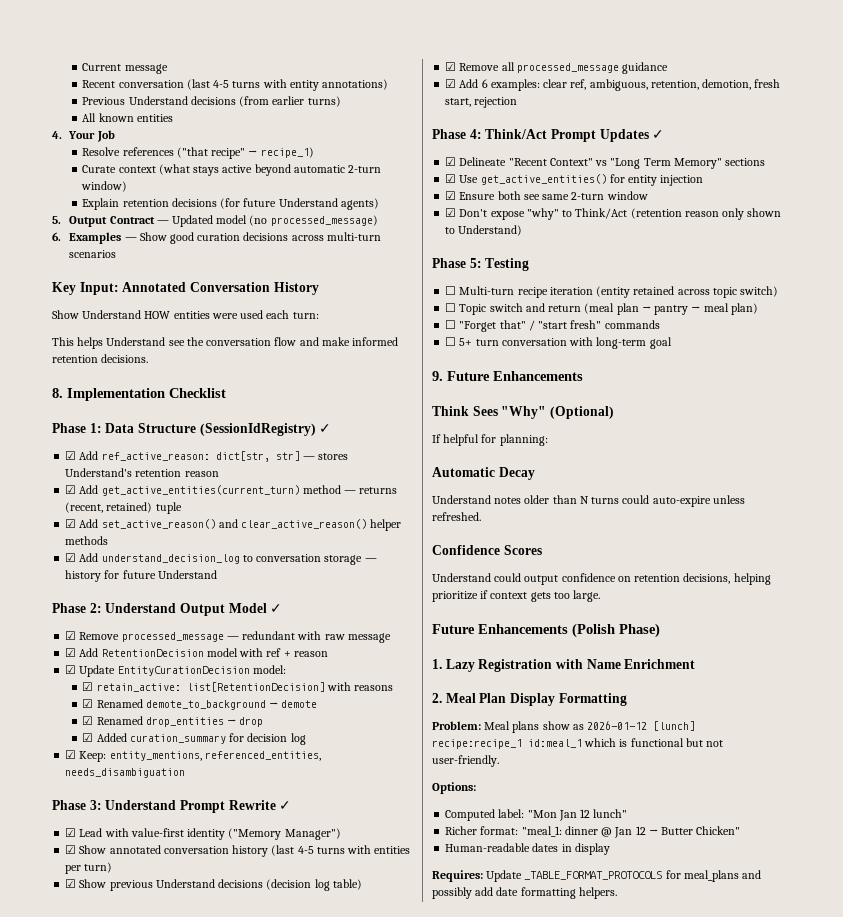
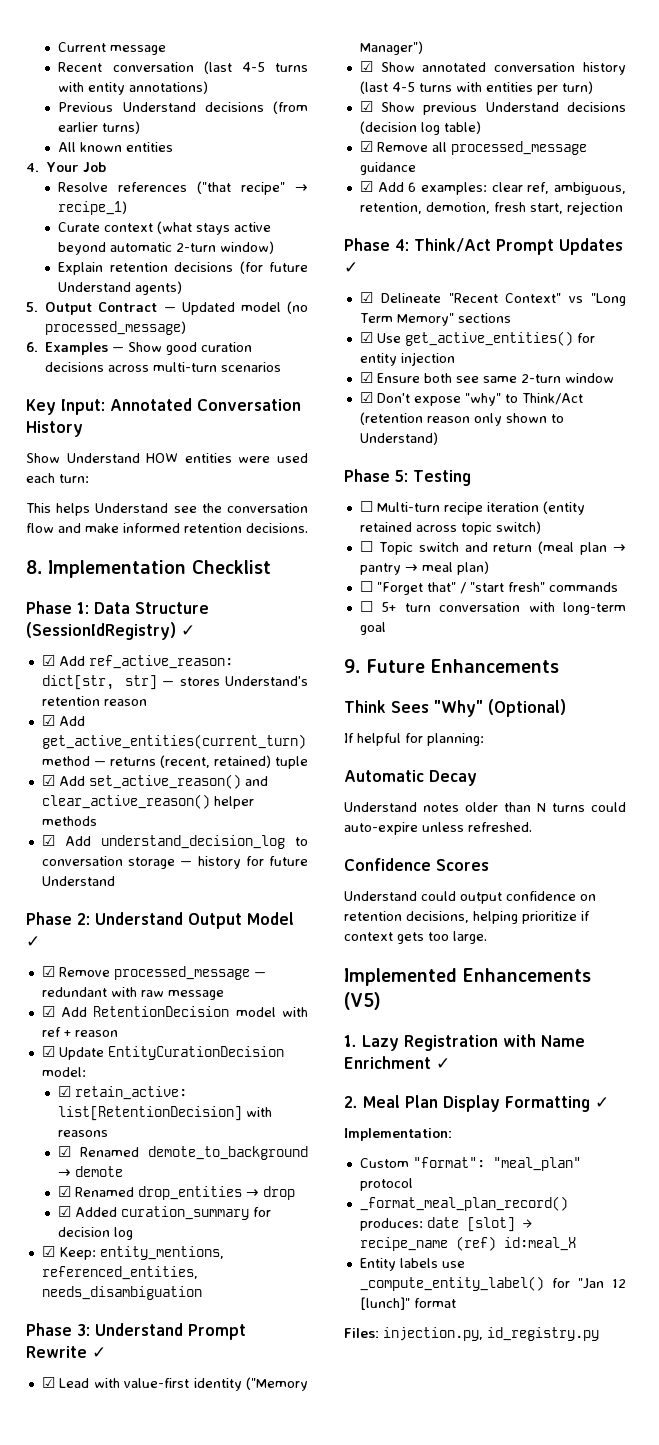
[432,623,660,638] Future Enhancements (Polish Phase) -> [344,968,591,986] [344,992,381,1010] Implemented Enhancements (V5)
(696, 664) none -> [436,1058,450,1069] ✓
[432,721,696,733] [432,738,724,749] [432,755,499,767] [432,782,476,794] [445,809,628,821] [445,826,741,838] [445,843,610,855] [432,870,762,882] [432,887,617,899] // Problem: Meal plans show as 2026-01-12 [lunch] recipe:recipe_1 id:meal_1 which is functional but not user-friendly. // Options: // Computed label: "Mon Jan 12 lunch" // Richer format: "meal_1: dinner @ Jan 12 → Butter Chicken" // Human-readable dates in display // Requires: Update _TABLE_FORMAT_PROTOCOLS for meal_plans and possibly add date formatting helpers. -> [595,1097,609,1108] [344,1128,452,1141] [359,1157,581,1171] [359,1178,413,1191] [359,1196,568,1211] [359,1217,532,1232] [359,1236,576,1251] [359,1258,465,1271] [359,1276,626,1291] [359,1297,456,1310] [344,1327,599,1341] ✓ // Implementation: // Custom "format": "meal_plan" protocol // _format_meal_plan_record() produces: date [slot] → recipe_name (ref) id:meal_X // Entity labels use _compute_entity_label() for "Jan 12 [lunch]" format // Files: injection.py, id_registry.py

